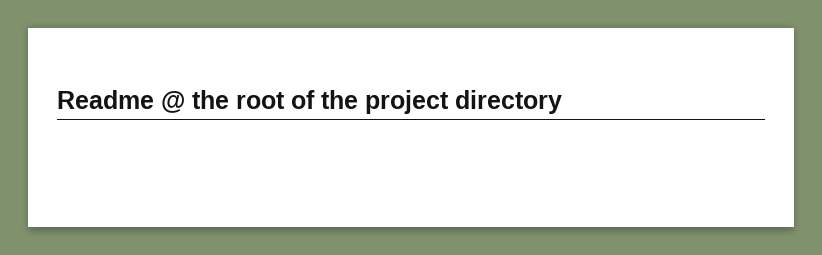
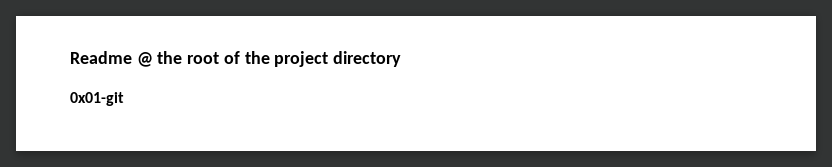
(562, 102) none -> [70,92,124,106] // 0x01-git

